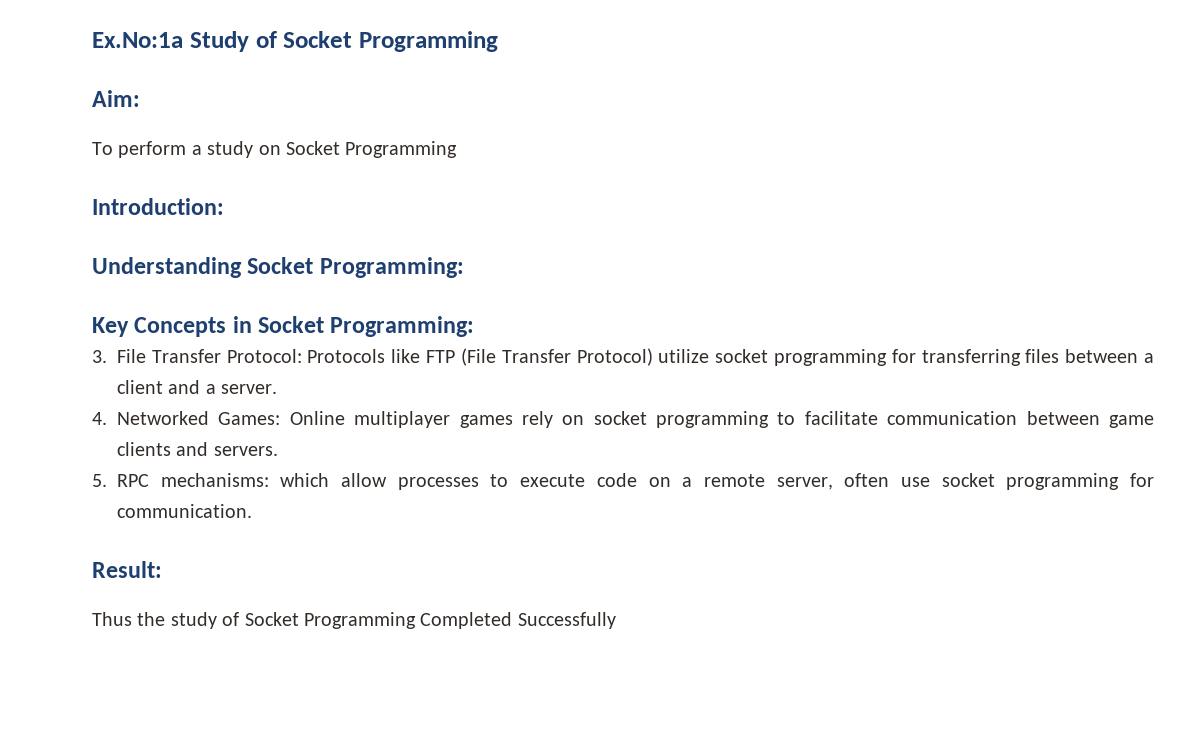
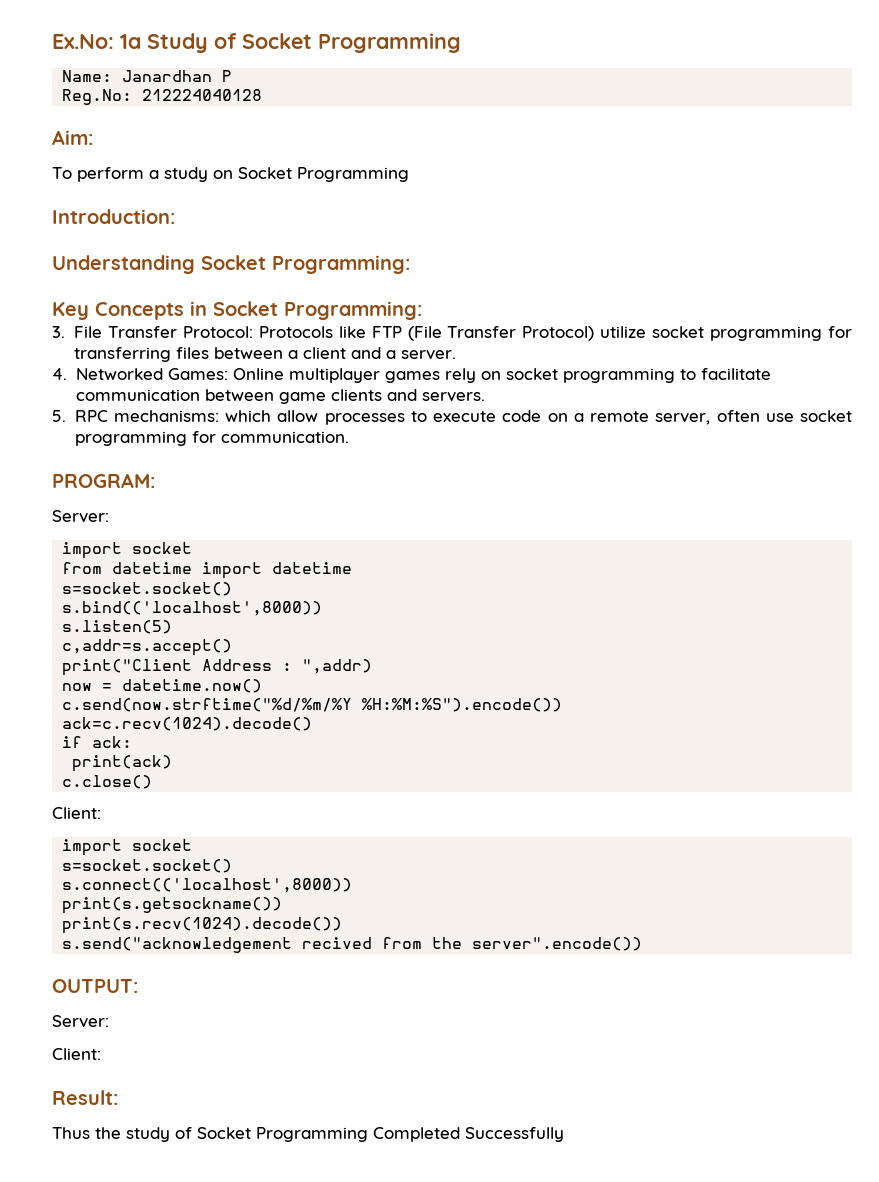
[92,32,183,48] Ex.No:1a -> [52,34,141,49] Ex.No: 1a
(498, 41) none -> [62,70,233,82] [62,89,263,105] // Name: Janardhan P // Reg.No: 212224040128
(252, 511) none -> [52,473,155,488] [52,510,109,523] [62,542,193,559] [62,562,353,579] [62,582,233,596] [62,601,323,616] [62,620,173,634] [62,639,233,656] [62,659,373,676] [62,679,263,693] [62,698,563,712] [62,717,313,731] [62,736,133,748] [72,755,173,772] [62,775,153,789] [52,807,101,819] [62,839,193,856] [62,859,233,873] [62,878,353,893] [62,897,283,914] [62,917,343,934] [62,937,643,953] [52,979,138,993] [52,1015,109,1028] [52,1048,101,1060] // PROGRAM: // Server: // import socket // from datetime import datetime // s=socket.socket() // s.bind(('localhost',8000)) // s.listen(5) // c,addr=s.accept() // print("Client Address : ",addr) // now = datetime.now() // c.send(now.strftime("%d/%m/%Y %H:%M:%S").encode()) // ack=c.recv(1024).decode() // if ack: // print(ack) // c.close() // Client: // import socket // s=socket.socket() // s.connect(('localhost',8000)) // print(s.getsockname()) // print(s.recv(1024).decode()) // s.send("acknowledgement recived from the server".encode()) // OUTPUT: // Server: // Client:

